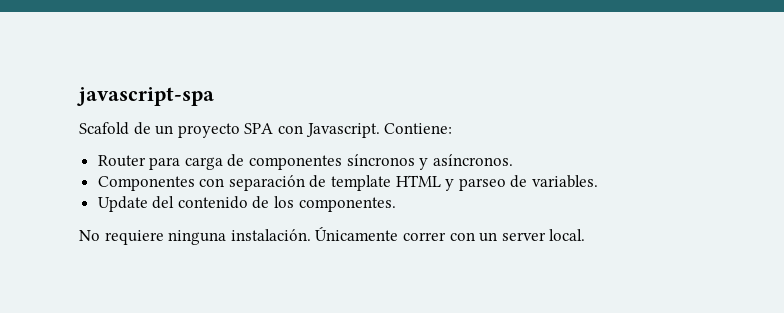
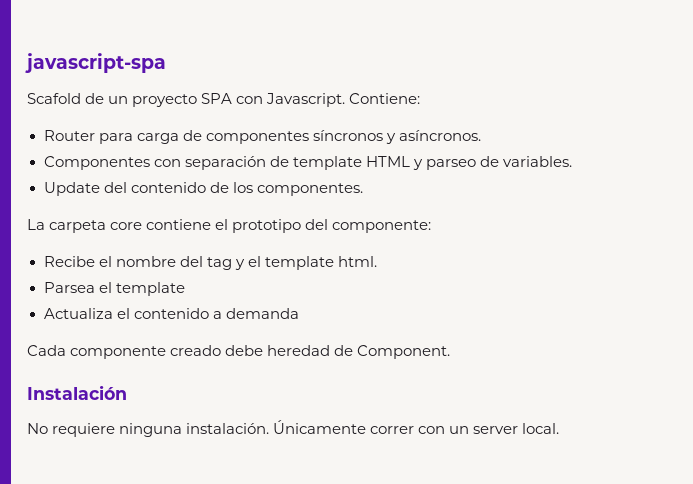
(396, 204) none -> [27,219,432,233] [43,256,377,270] [43,282,185,296] [43,308,299,319] [27,345,451,359] [27,385,127,400] // La carpeta core contiene el prototipo del componente: // Recibe el nombre del tag y el template html. // Parsea el template // Actualiza el contenido a demanda // Cada componente creado debe heredad de Component. // Instalación

